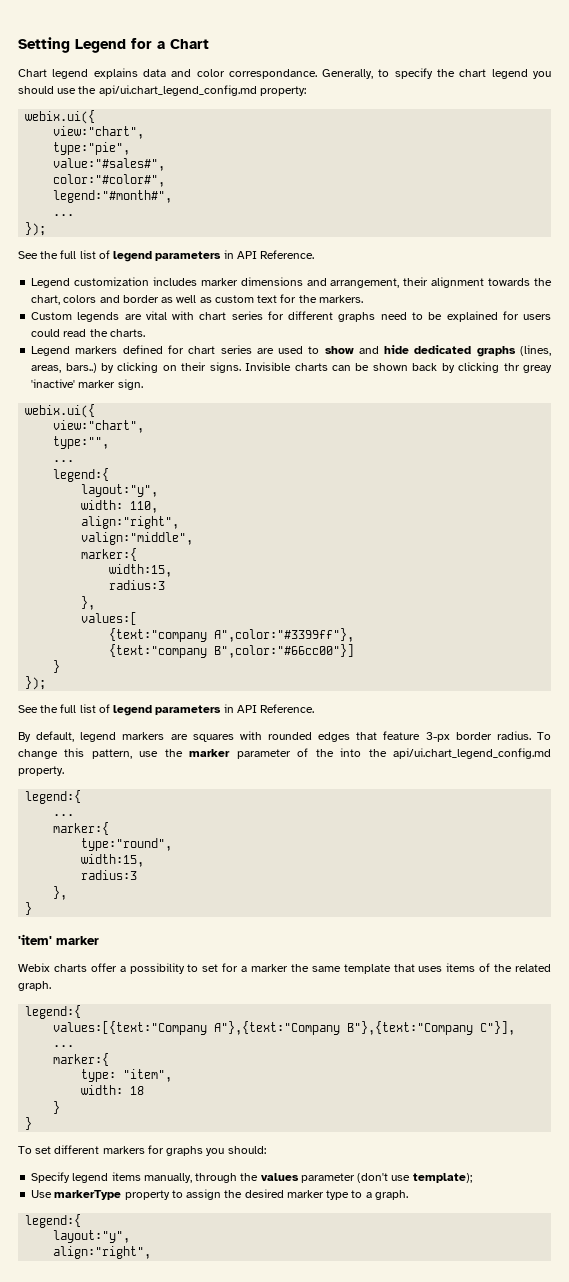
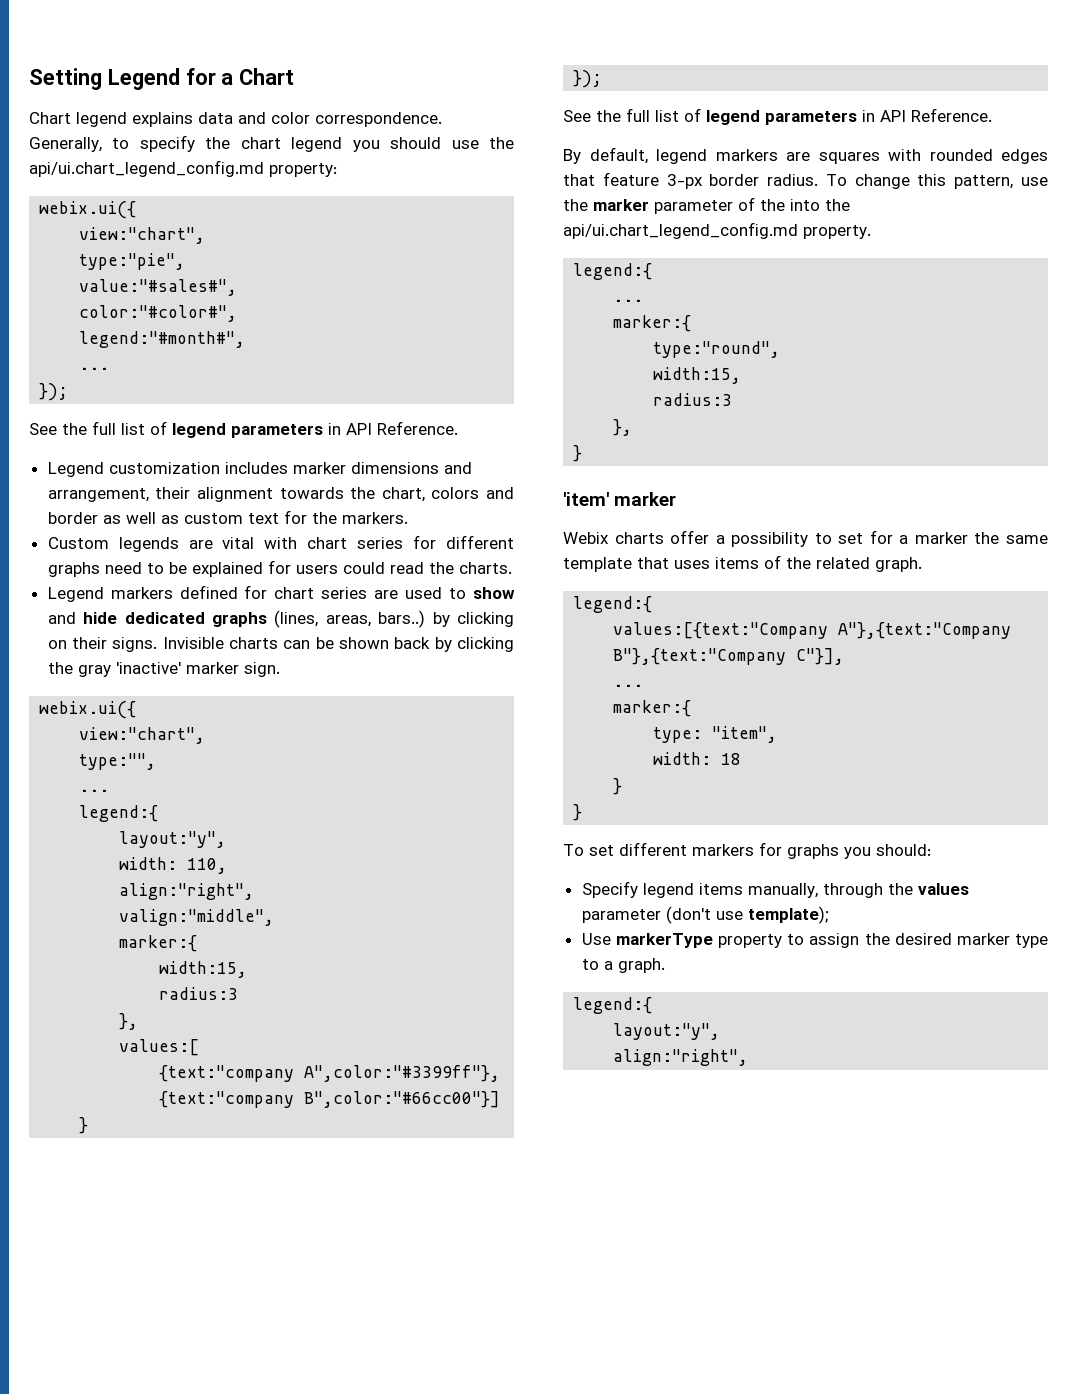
[228,69,317,79] correspondance. -> [315,112,442,127] correspondence.
[503,363,552,373] thr greay -> [47,662,111,677] the gray

